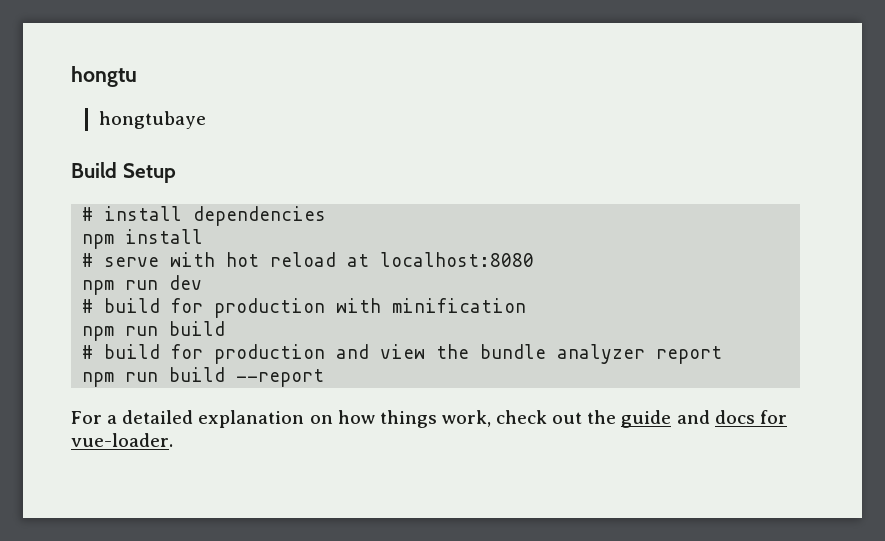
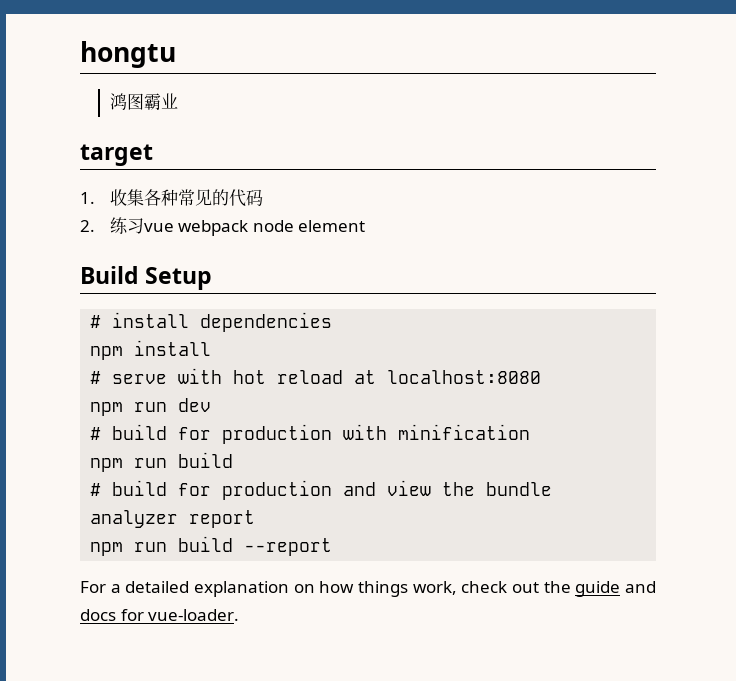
[98,111,206,129] hongtubaye -> [109,93,178,110] [80,144,153,166] [80,189,263,207] [80,217,366,236] 鸿图霸业 // target // 1.收集各种常见的代码 // 2.练习vue webpack node element

